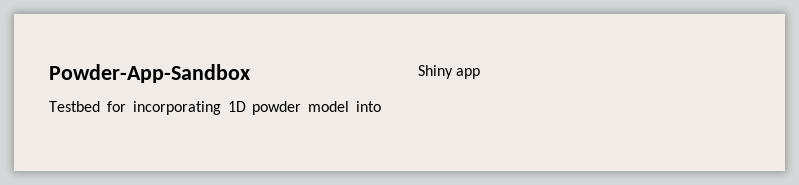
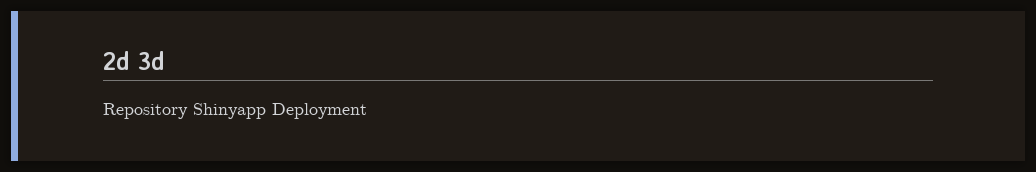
[49,64,250,83] [49,101,381,115] [418,65,481,79] Powder-App-Sandbox // Testbed for incorporating 1D powder model into Shiny app -> [103,51,165,70] [103,103,367,119] 2d 3d // Repository Shinyapp Deployment

